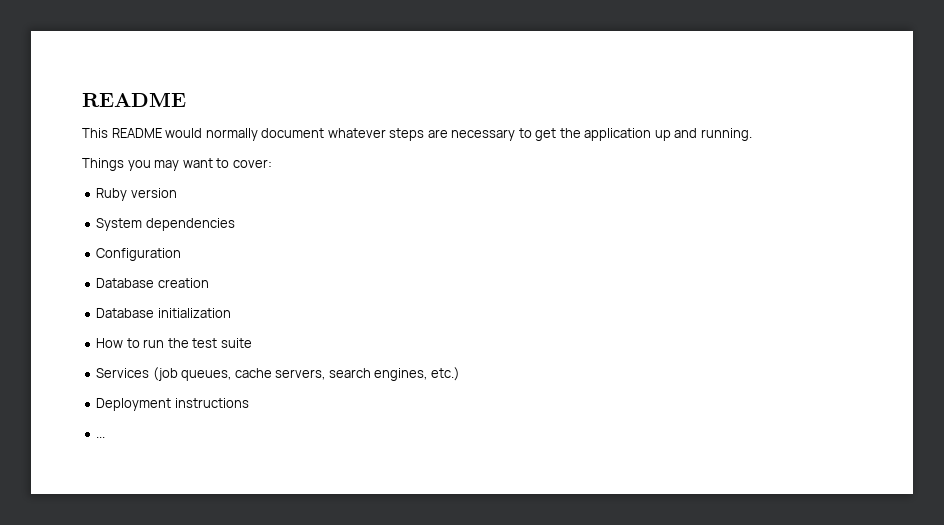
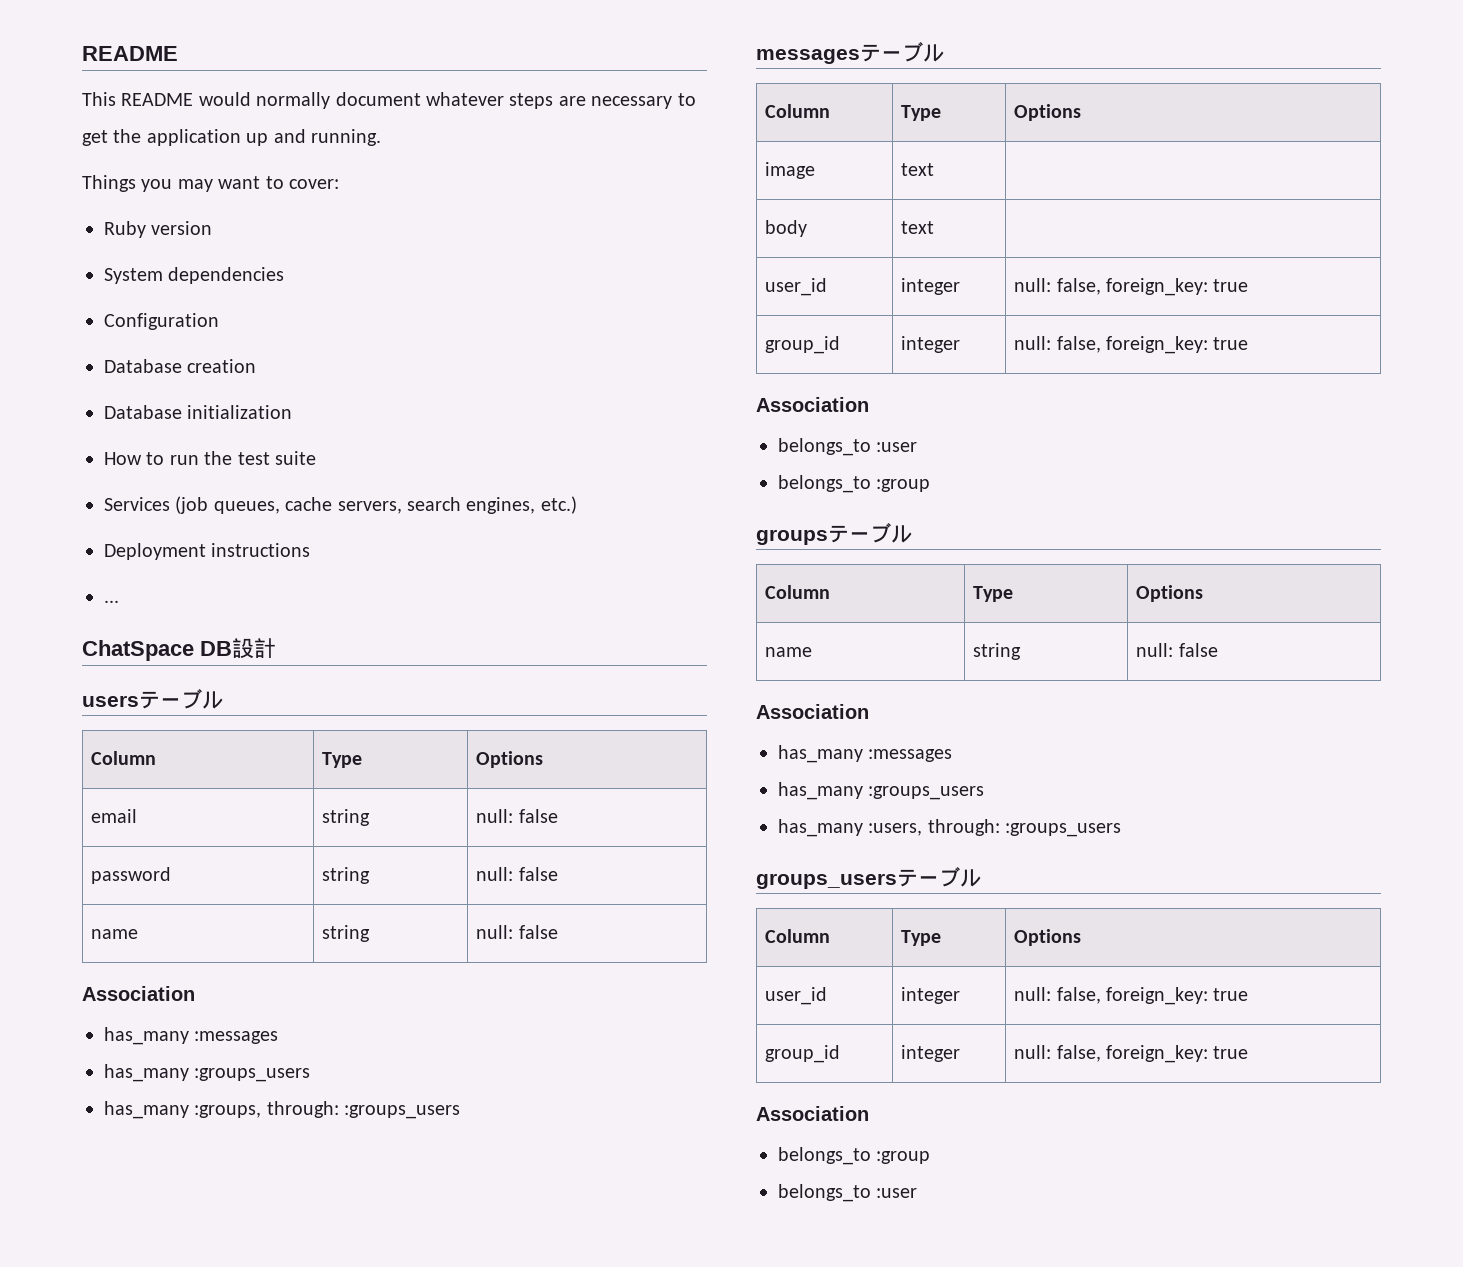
(106, 437) none -> [82,638,276,661] [82,689,223,709] [91,751,157,765] [322,752,363,768] [476,751,544,768] [91,809,138,823] [322,809,371,826] [476,809,558,823] [91,867,172,884] [322,867,371,884] [476,867,558,881] [91,929,139,939] [322,925,371,942] [476,925,558,939] [82,986,195,1001] [104,1027,279,1045] [104,1064,311,1082] [104,1101,461,1119] [756,42,944,64] [765,104,831,118] [901,105,942,121] [1014,104,1082,121] [765,162,816,179] [901,163,935,176] [765,220,808,237] [901,221,935,234] [765,278,828,296] [901,278,961,295] [1014,278,1249,296] [765,336,841,354] [901,336,961,353] [1014,336,1249,354] [756,397,869,412] [778,438,918,456] [778,475,931,493] [756,523,912,545] [765,585,831,599] [973,586,1014,602] [1136,585,1204,602] [765,647,813,657] [973,643,1022,660] [1136,643,1218,657] [756,704,869,719] [778,745,953,763] [778,782,985,800] [778,819,1122,837] [756,867,981,889] [765,929,831,943] [901,930,942,946] [1014,929,1082,946] [765,987,828,1005] [901,987,961,1004] [1014,987,1249,1005] [765,1045,841,1063] [901,1045,961,1062] [1014,1045,1249,1063] [756,1106,869,1121] [778,1147,931,1165] [778,1184,918,1202] // ChatSpace DB設計 // usersテーブル // Column | Type | Options // email | string | null: false // password | string | null: false // name | string | null: false // Association // has_many :messages // has_many :groups_users // has_many :groups, through: :groups_users // messagesテーブル // Column | Type | Options // image | text | // body | text | // user_id | integer | null: false, foreign_key: true // group_id | integer | null: false, foreign_key: true // Association // belongs_to :user // belongs_to :group // groupsテーブル // Column | Type | Options // name | string | null: false // Association // has_many :messages // has_many :groups_users // has_many :users, through: :groups_users // groups_usersテーブル // Column | Type | Options // user_id | integer | null: false, foreign_key: true // group_id | integer | null: false, foreign_key: true // Association // belongs_to :group // belongs_to :user

